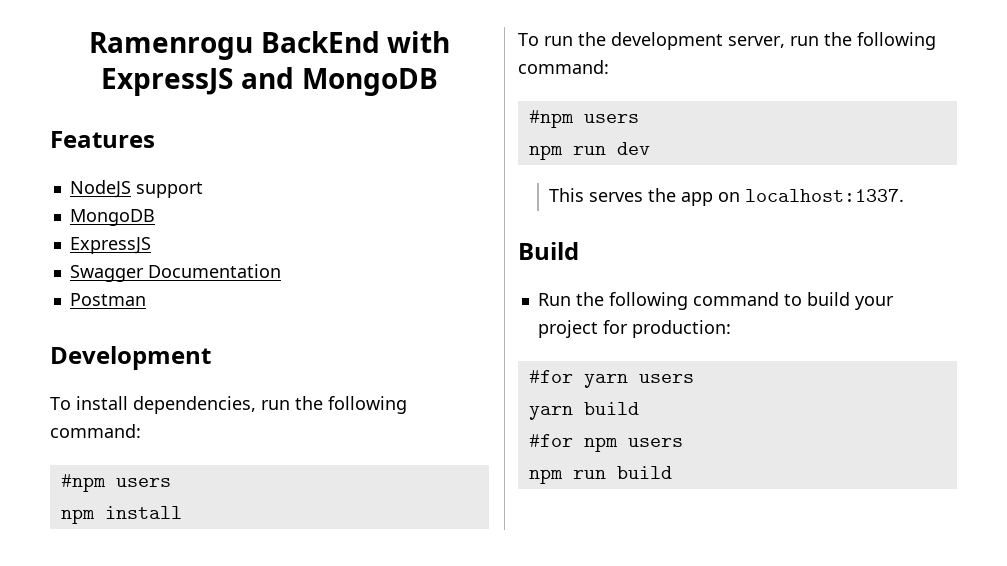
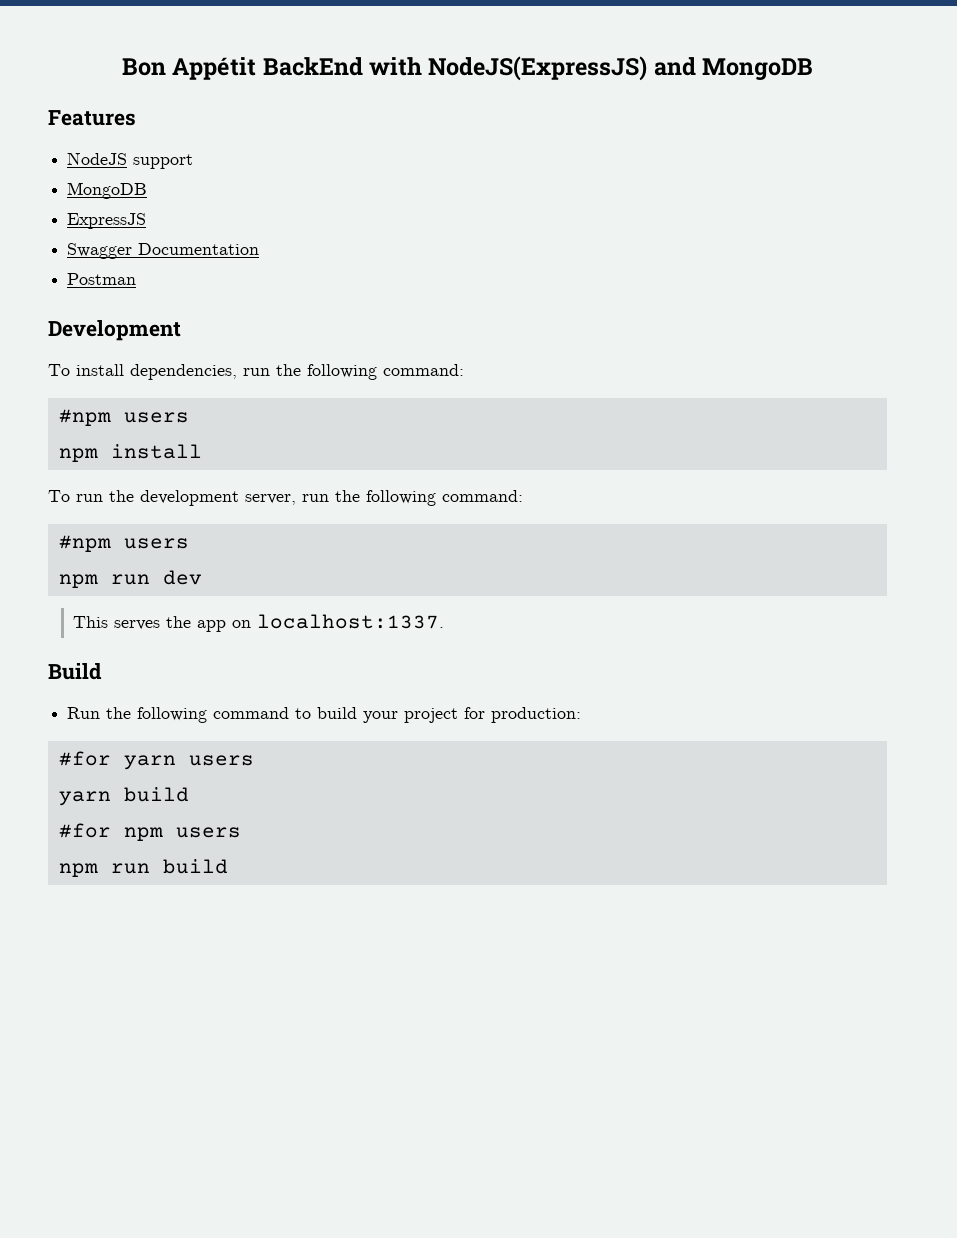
[88,32,253,60] Ramenrogu -> [121,57,257,80] Bon Appétit
[101,68,234,96] ExpressJS -> [428,56,648,81] NodeJS(ExpressJS)

